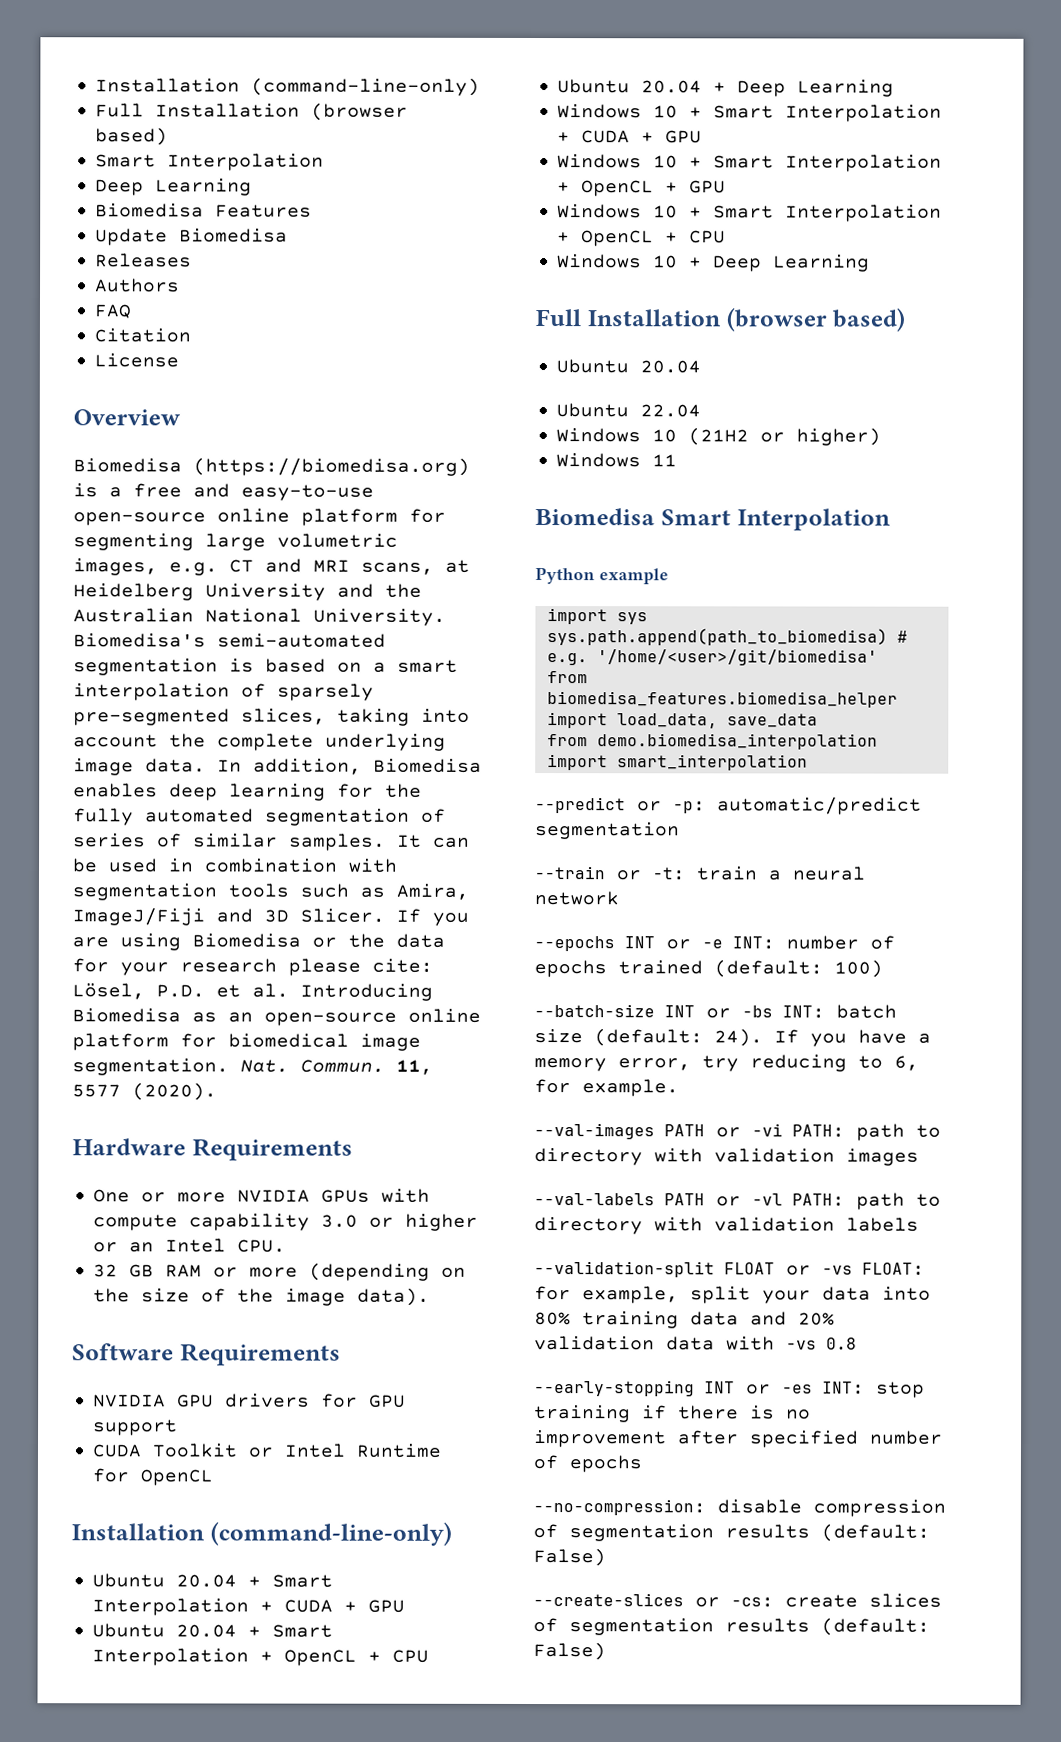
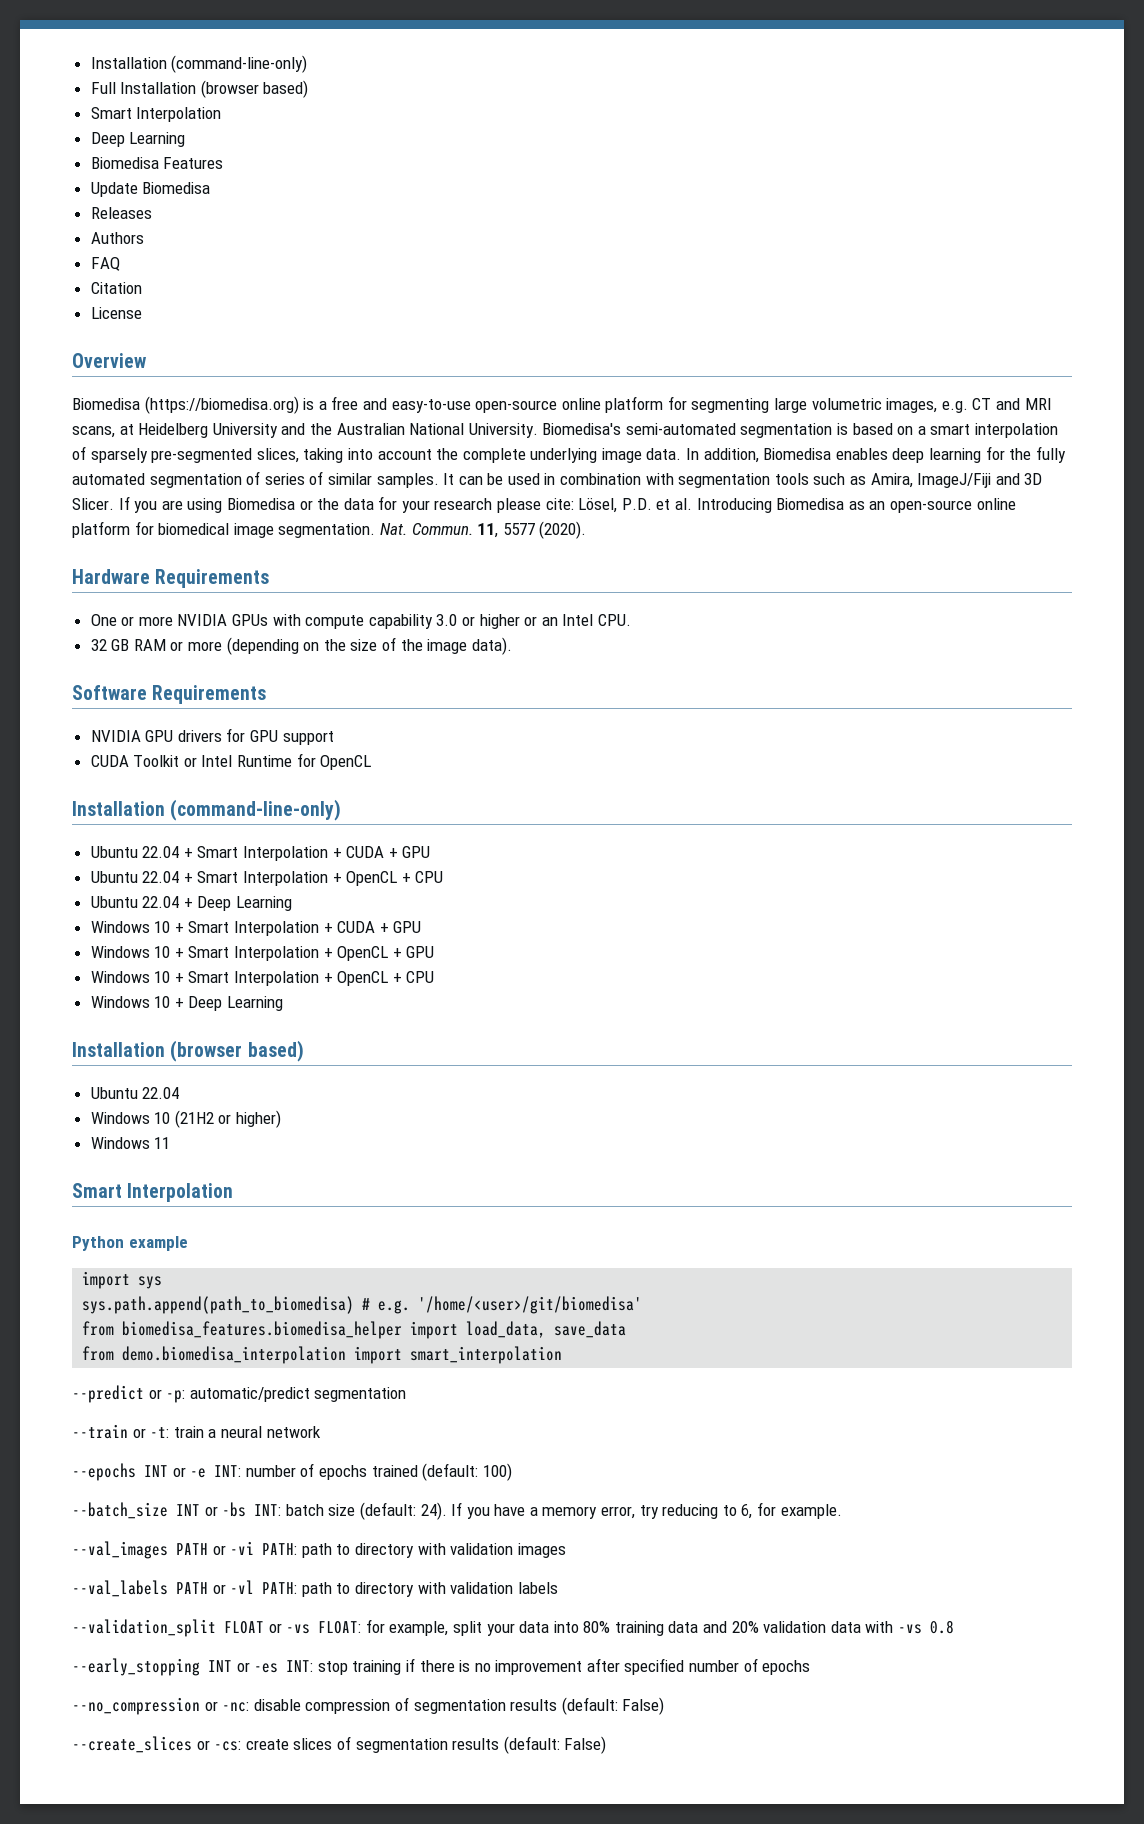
[176,1574,238,1588] 20.04 -> [142,846,180,858] 22.04
[176,1624,238,1638] 20.04 -> [142,871,180,883] 22.04
[641,80,703,94] 20.04 -> [142,896,180,908] 22.04
[535,307,906,332] [556,359,702,374] Full Installation (browser based) // Ubuntu 20.04 -> [72,1040,304,1062] Installation (browser based)
[535,508,655,526] Biomedisa -> (171, 1143) none
[534,1004,655,1018] --batch-size -> [72,1502,168,1519] --batch_size
[534,1123,655,1140] --val-images -> [72,1541,168,1559] --val_images
[534,1193,655,1206] --val-labels -> [72,1580,168,1597] --val_labels
[534,1261,715,1278] --validation-split -> [72,1619,216,1637] --validation_split
[534,1380,695,1397] --early-stopping -> [72,1658,200,1676] --early_stopping
[533,1499,706,1516] --no-compression: -> [72,1697,250,1715] --no_compression or -nc:
[533,1593,684,1607] --create-slices -> [72,1736,192,1753] --create_slices

